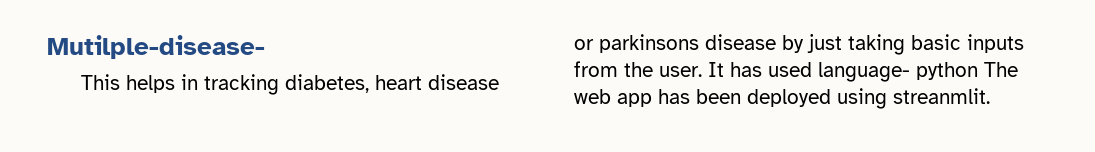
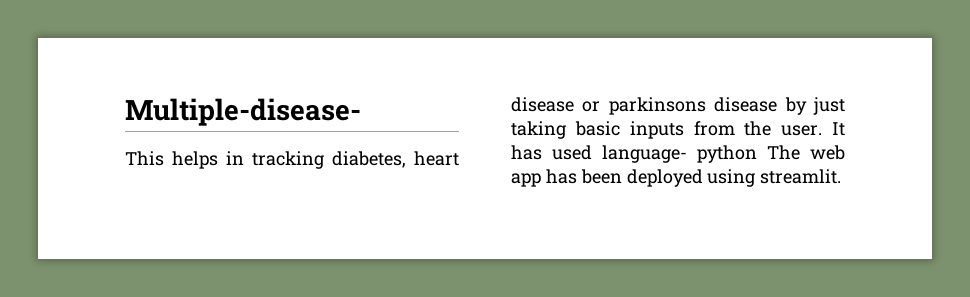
[47,35,265,59] Mutilple-disease- -> [125,98,361,126] Multiple-disease-
[893,88,990,104] streanmlit. -> [760,169,842,184] streamlit.

